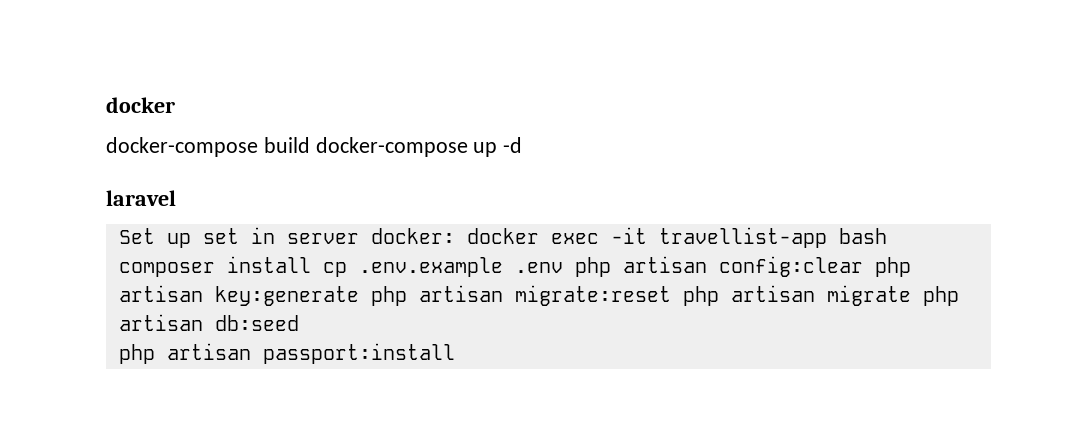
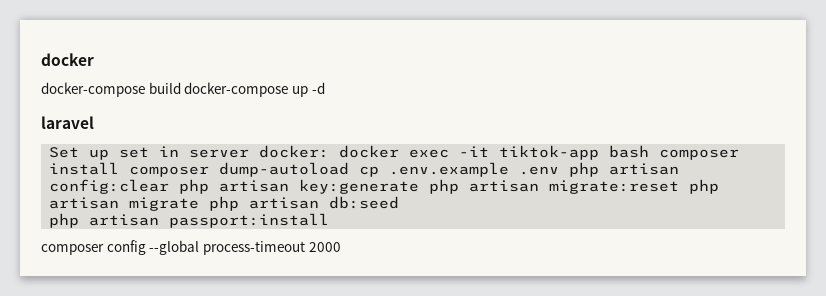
[658,227,827,248] travellist-app -> [499,145,600,160] tiktok-app
(311, 264) none -> [129,162,350,177] composer dump-autoload
(455, 353) none -> [41,240,341,255] // composer config --global process-timeout 2000

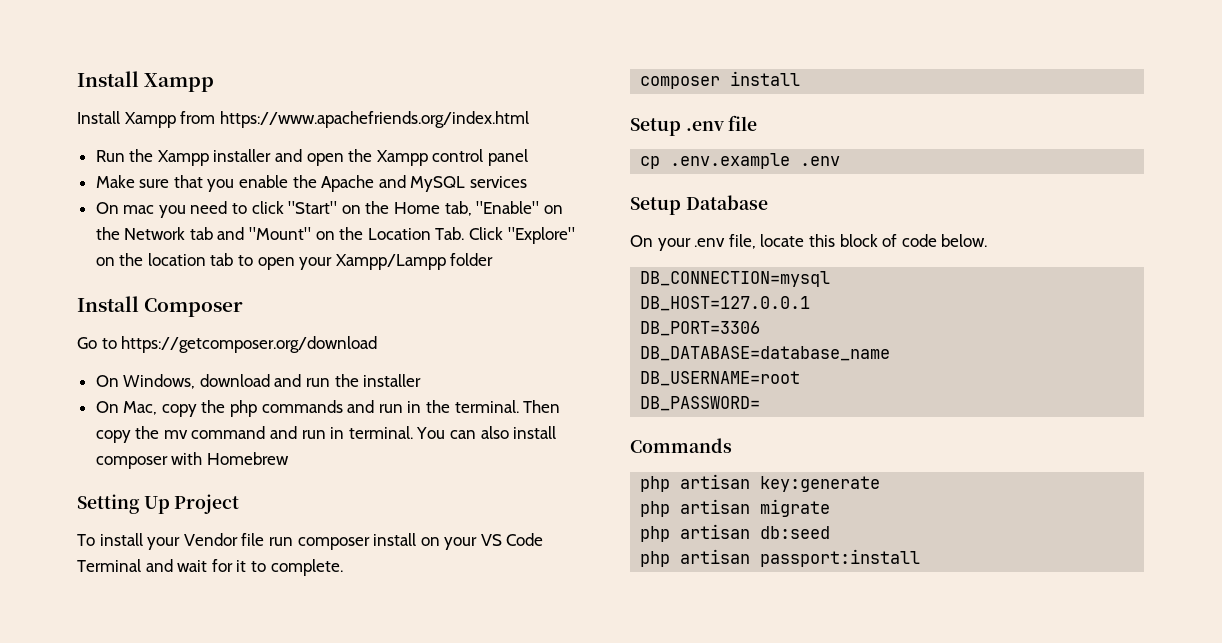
[41,53,94,66] [41,82,325,97] [41,116,94,129] [49,145,740,160] [49,162,680,177] [49,179,170,194] docker // docker-compose build docker-compose up -d // laravel // Set up set in server docker: docker exec -it tiktok-app bash composer install composer dump-autoload cp .env.example .env php artisan config:clear -> [77,71,215,92] [77,111,529,128] [95,149,529,166] [95,175,528,192] [95,201,563,218] [95,227,575,244] [95,253,494,270] [77,296,244,317] [77,336,378,353] [95,374,422,389] [95,400,561,417] [95,426,557,443] [95,452,289,469] [77,494,240,514] [77,533,544,550] [77,559,343,576] [640,71,801,89] [630,115,758,136] [640,153,841,169] [630,195,768,215] [630,234,988,251] [640,271,831,287] [640,296,811,311] [640,321,761,336] [640,346,891,361] [640,371,801,386] [640,396,761,411] [630,438,732,453] Install Xampp // Install Xampp from https://www.apachefriends.org/index.html // Run the Xampp installer and open the Xampp control panel // Make sure that you enable the Apache and MySQL services // On mac you need to click "Start" on the Home tab, "Enable" on the Network tab and "Mount" on the Location Tab. Click "Explore" on the location tab to open your Xampp/Lampp folder // Install Composer // Go to https://getcomposer.org/download // On Windows, download and run the installer // On Mac, copy the php commands and run in the terminal. Then copy the mv command and run in terminal. You can also install composer with Homebrew // Setting Up Project // To install your Vendor file run composer install on your VS Code Terminal and wait for it to complete. // composer install // Setup .env file // cp .env.example .env // Setup Database // On your .env file, locate this block of code below. // DB_CONNECTION=mysql // DB_HOST=127.0.0.1 // DB_PORT=3306 // DB_DATABASE=database_name // DB_USERNAME=root // DB_PASSWORD= // Commands //
[429,179,680,194] php artisan migrate:reset -> (881, 484) //
(200, 204) none -> (831, 508) //
[41,240,341,255] // composer config --global process-timeout 2000 -> (921, 558) none

